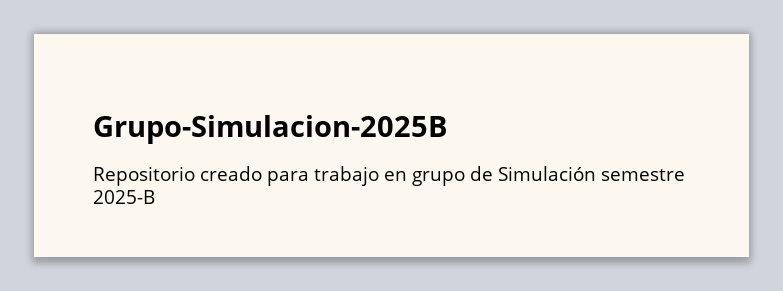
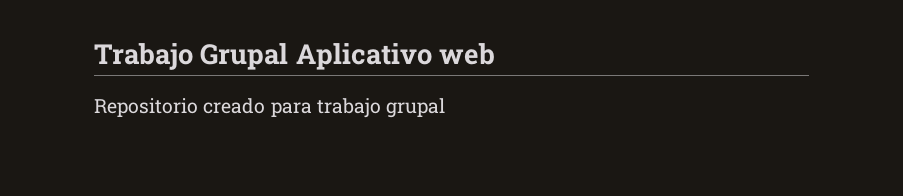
[93,115,447,144] Grupo-Simulacion-2025B -> [94,43,496,70] Trabajo Grupal Aplicativo web
[384,166,685,186] [93,190,155,204] en grupo de Simulación semestre 2025-B -> [386,98,446,118] grupal

